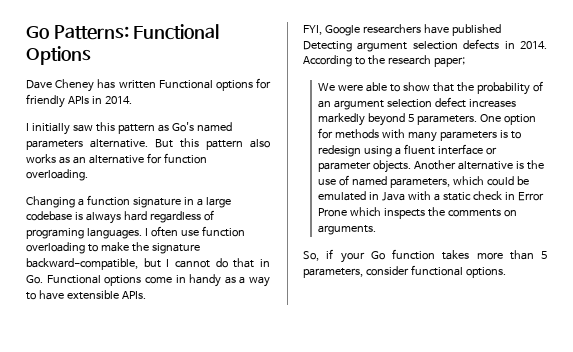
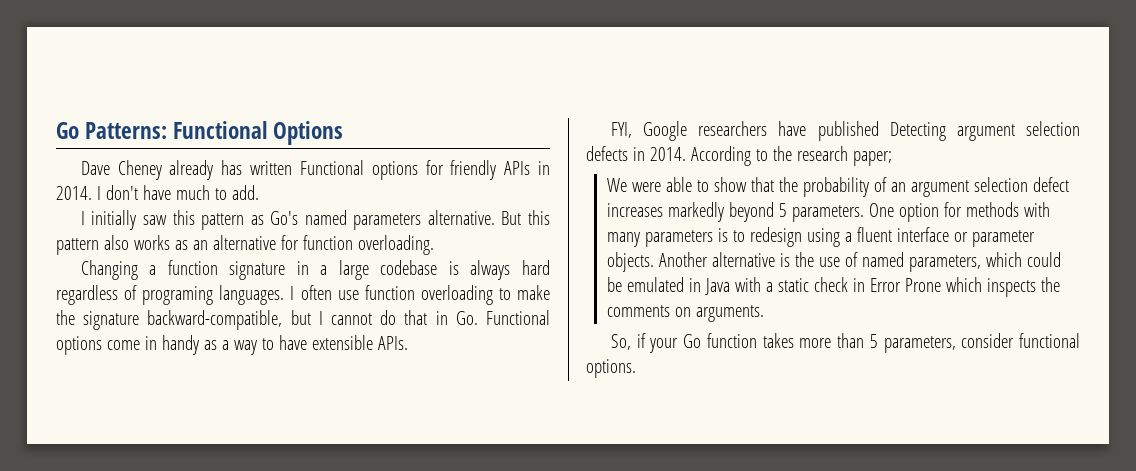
(95, 85) none -> [169,160,214,180] already
(132, 100) none -> [96,185,259,200] I don't have much to add.

